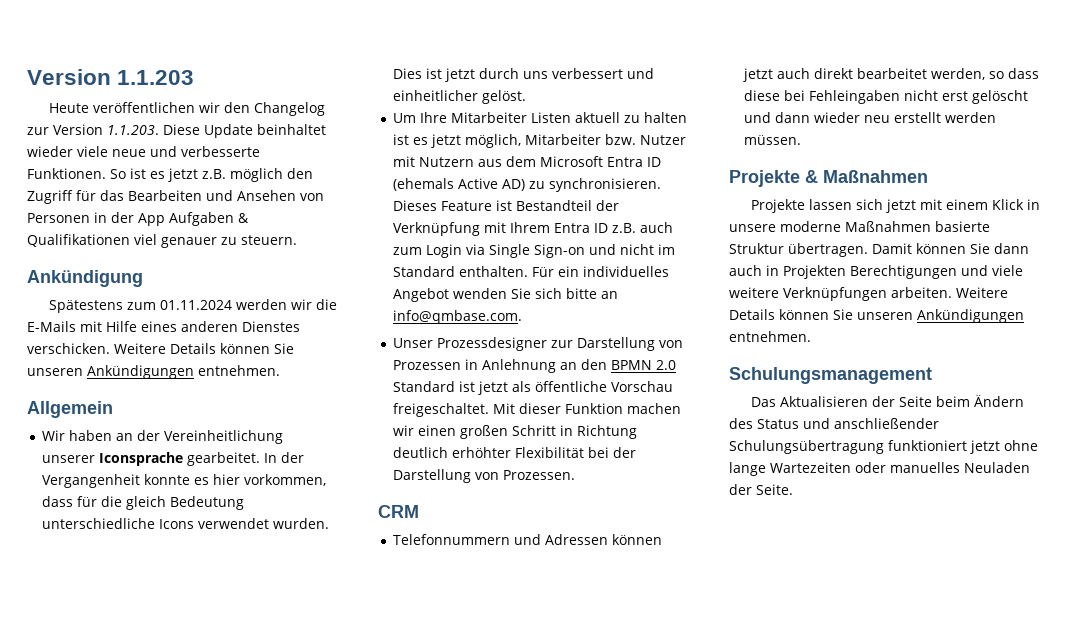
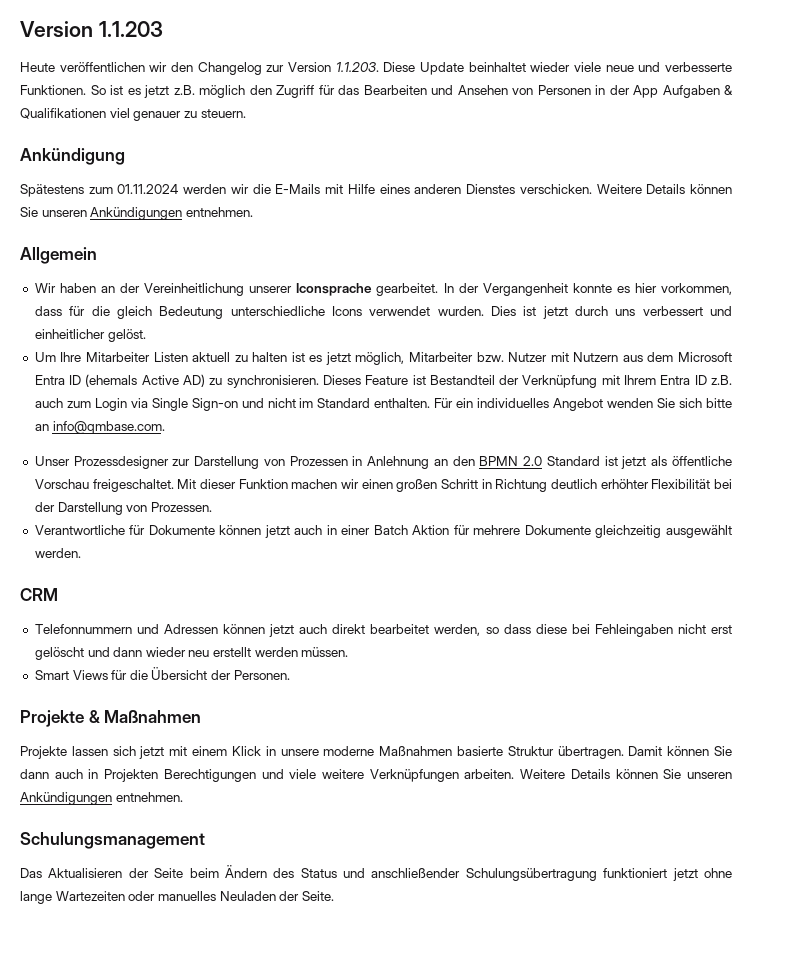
(576, 475) none -> [34,525,732,538] [34,548,81,558] // Verantwortliche für Dokumente können jetzt auch in einer Batch Aktion für mehrere Dokumente gleichzeitig ausgewählt werden.
(802, 140) none -> [34,667,290,680] // Smart Views für die Übersicht der Personen.

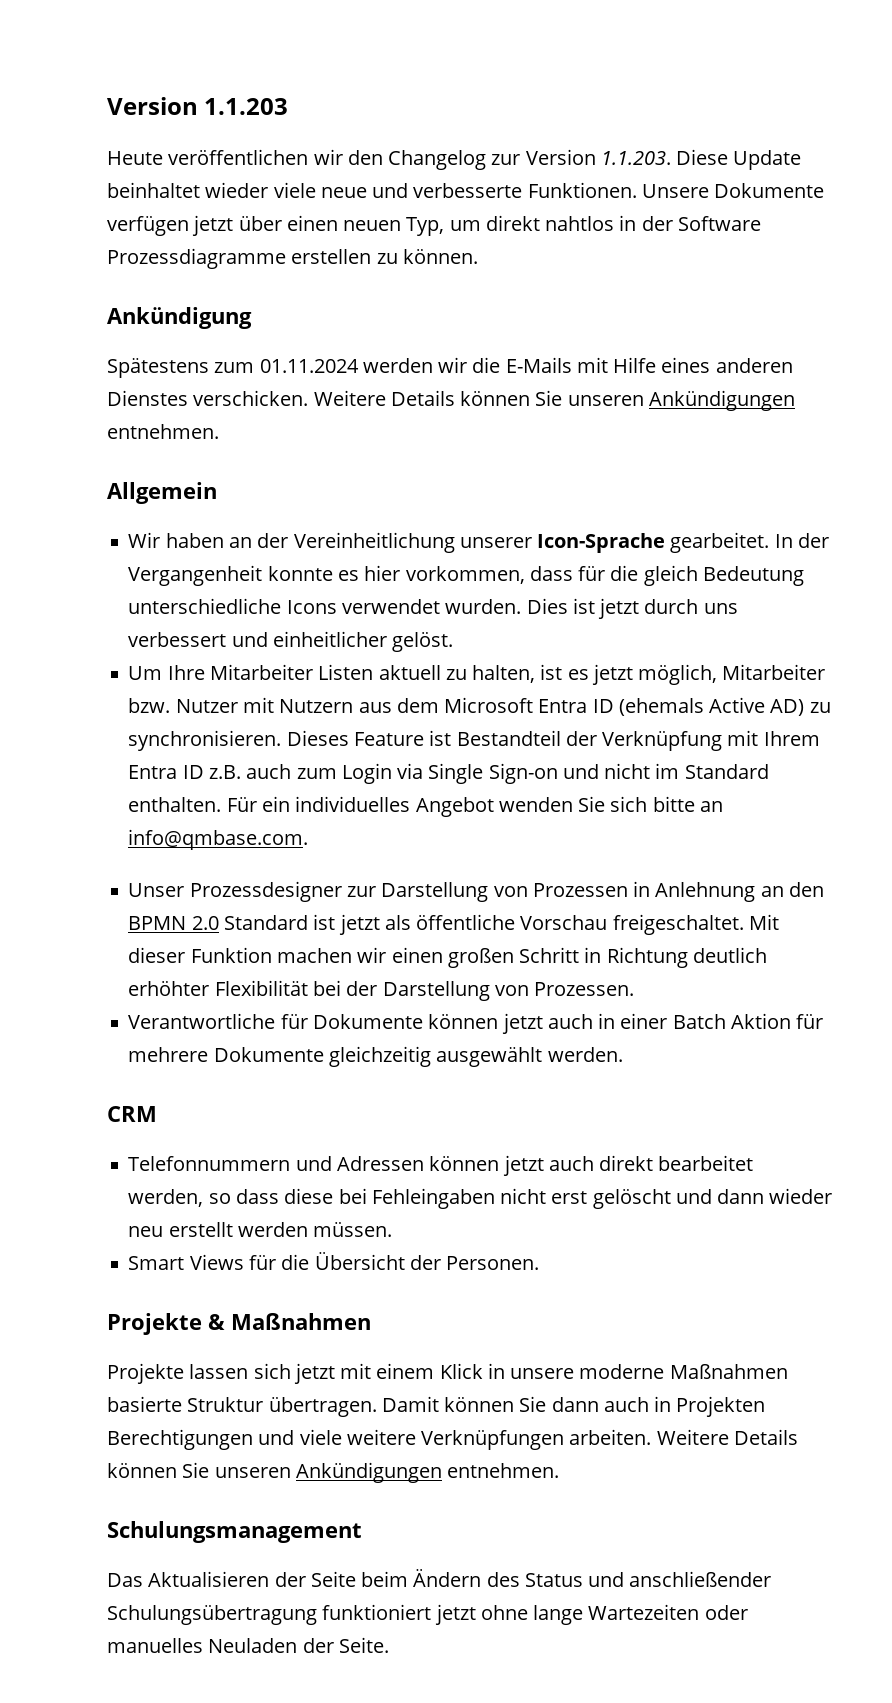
[90,85,733,98] [20,108,246,121] So ist es jetzt z.B. möglich den Zugriff für das Bearbeiten und Ansehen von Personen in der App Aufgaben & Qualifikationen viel genauer zu steuern. -> [641,183,825,198] [107,215,761,236] [107,248,478,269] Unsere Dokumente verfügen jetzt über einen neuen Typ, um direkt nahtlos in der Software Prozessdiagramme erstellen zu können.
[296,283,373,296] Iconsprache -> [537,533,666,553] Icon-Sprache
[252,352,288,362] halten -> [472,665,536,683] halten,

